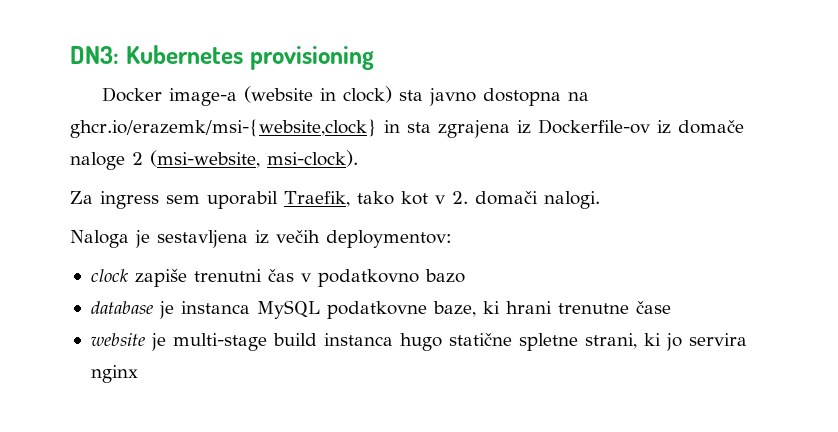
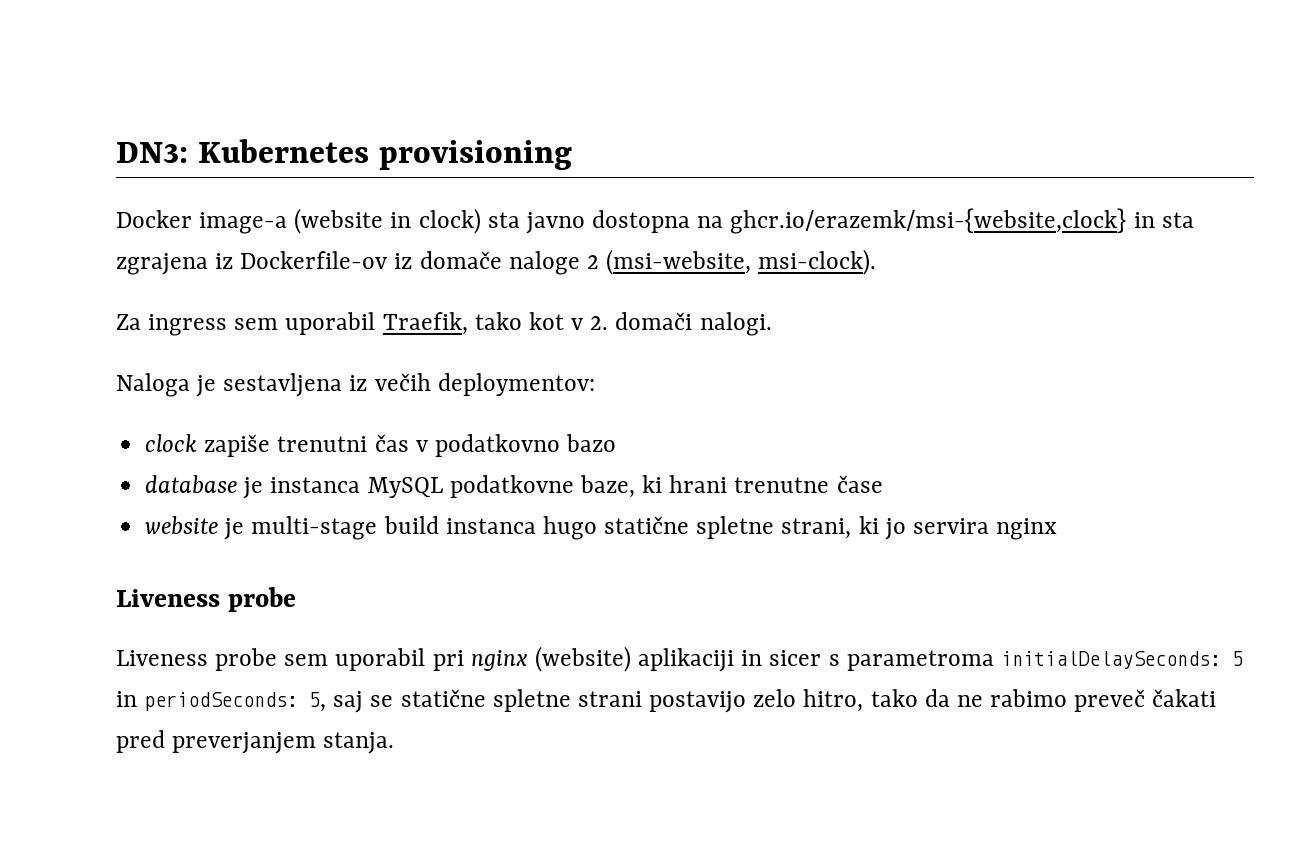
(138, 374) none -> [116,587,296,612] [116,646,1243,672] [116,689,1217,713] [116,730,395,754] // Liveness probe // Liveness probe sem uporabil pri nginx (website) aplikaciji in sicer s parametroma initialDelaySeconds: 5 in periodSeconds: 5, saj se statične spletne strani postavijo zelo hitro, tako da ne rabimo preveč čakati pred preverjanjem stanja.

